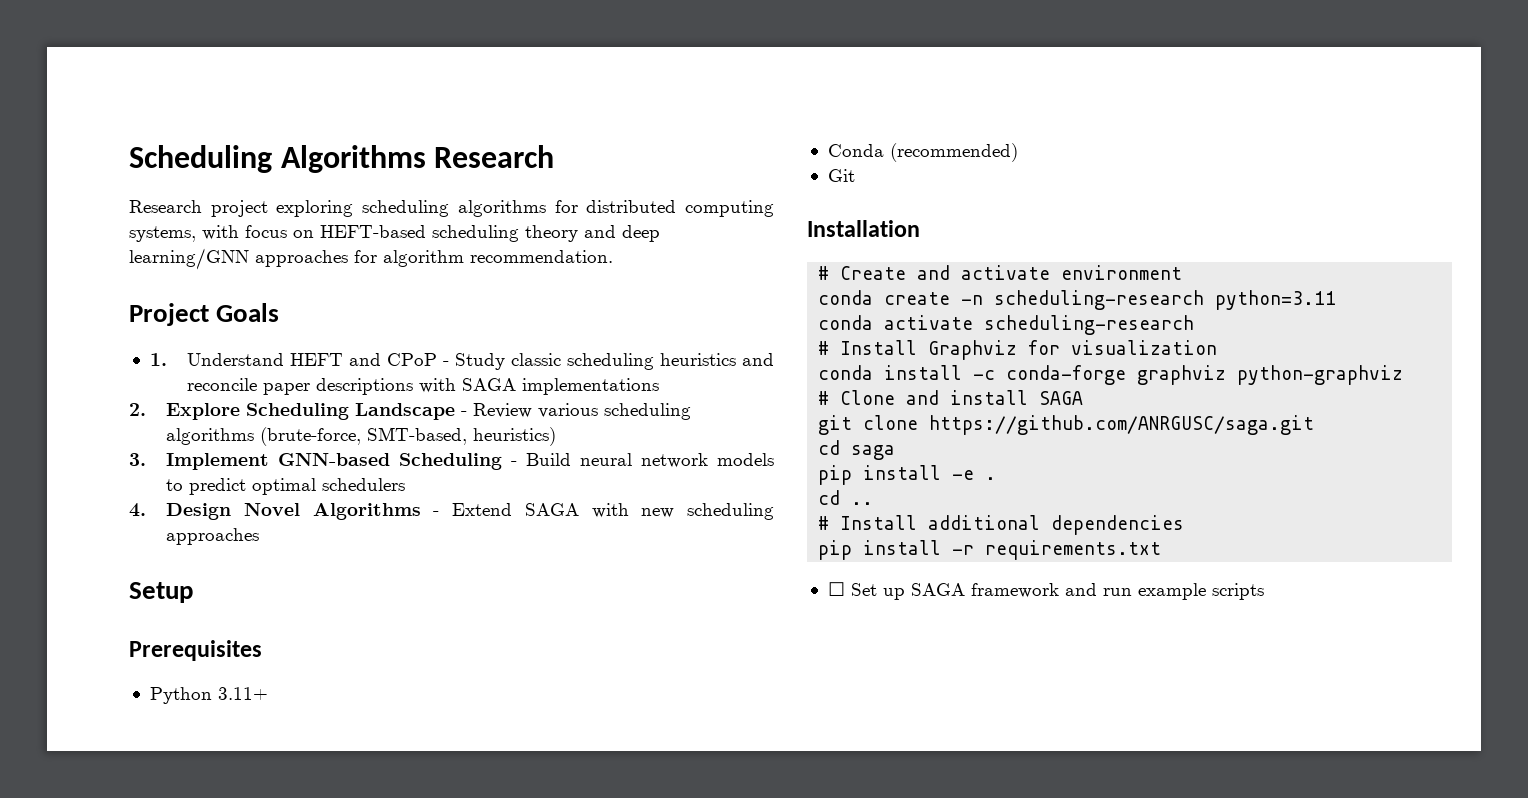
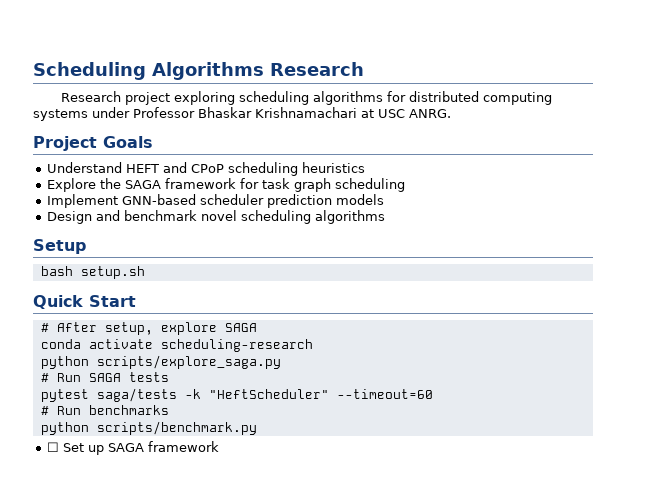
[129,225,660,242] [129,248,613,270] systems, with focus on HEFT-based scheduling theory and deep learning/GNN approaches for algorithm recommendation. -> [33,107,451,121] systems under Professor Bhaskar Krishnamachari at USC ANRG.
[149,353,167,366] 1. -> (153, 142) none
[442,353,561,370] - Study classic -> (224, 168) none
[742,353,774,366] [186,378,659,395] [129,403,692,420] [166,427,557,446] [129,453,774,470] [166,478,406,495] [129,503,775,520] [166,528,260,545] [129,582,193,603] [129,640,262,661] [149,687,268,704] [827,143,1018,162] [827,169,855,182] [807,220,920,237] [818,265,1183,280] [818,290,1337,310] [818,315,1195,335] [818,340,1218,360] [818,365,1404,385] [818,390,1084,405] [818,415,1315,435] [818,440,896,460] [818,465,997,485] [818,490,874,505] [818,515,1185,535] [818,540,1162,560] and reconcile paper descriptions with SAGA implementations // 2. Explore Scheduling Landscape - Review various scheduling algorithms (brute-force, SMT-based, heuristics) // 3. Implement GNN-based Scheduling - Build neural network models to predict optimal schedulers // 4. Design Novel Algorithms - Extend SAGA with new scheduling approaches // Setup // Prerequisites // Python 3.11+ // Conda (recommended) // Git // Installation // # Create and activate environment // conda create -n scheduling-research python=3.11 // conda activate scheduling-research // # Install Graphviz for visualization // conda install -c conda-forge graphviz python-graphviz // # Clone and install SAGA // git clone https://github.com/ANRGUSC/saga.git // cd saga // pip install -e . // cd .. // # Install additional dependencies // pip install -r requirements.txt -> [46,178,405,192] [46,194,384,208] [46,210,385,224] [33,239,86,254] [40,266,145,279] [33,295,136,309] [40,322,257,335] [40,339,313,352] [40,355,281,369] [40,372,169,382] [40,388,433,402] [40,405,169,415] [40,421,257,435] // Explore the SAGA framework for task graph scheduling // Implement GNN-based scheduler prediction models // Design and benchmark novel scheduling algorithms // Setup // bash setup.sh // Quick Start // # After setup, explore SAGA // conda activate scheduling-research // python scripts/explore_saga.py // # Run SAGA tests // pytest saga/tests -k "HeftScheduler" --timeout=60 // # Run benchmarks // python scripts/benchmark.py
[1064,583,1264,600] and run example scripts -> (219, 446) none

